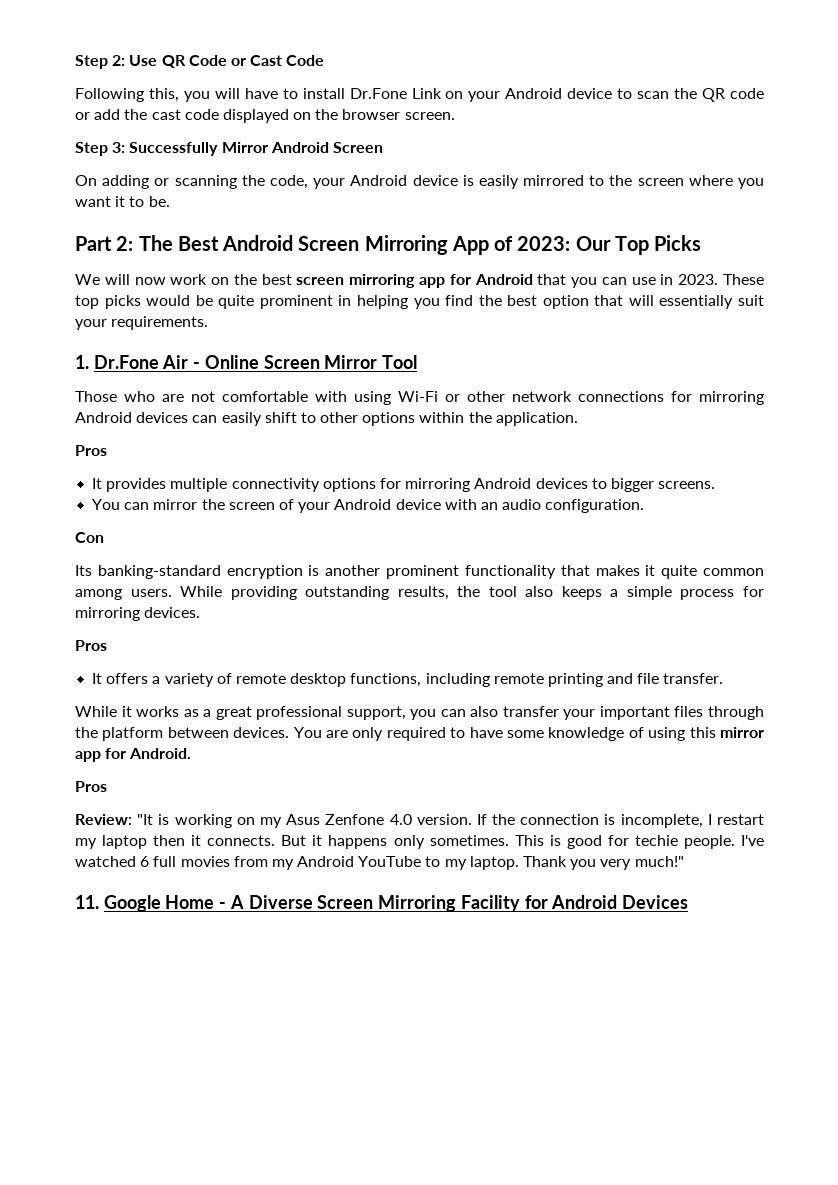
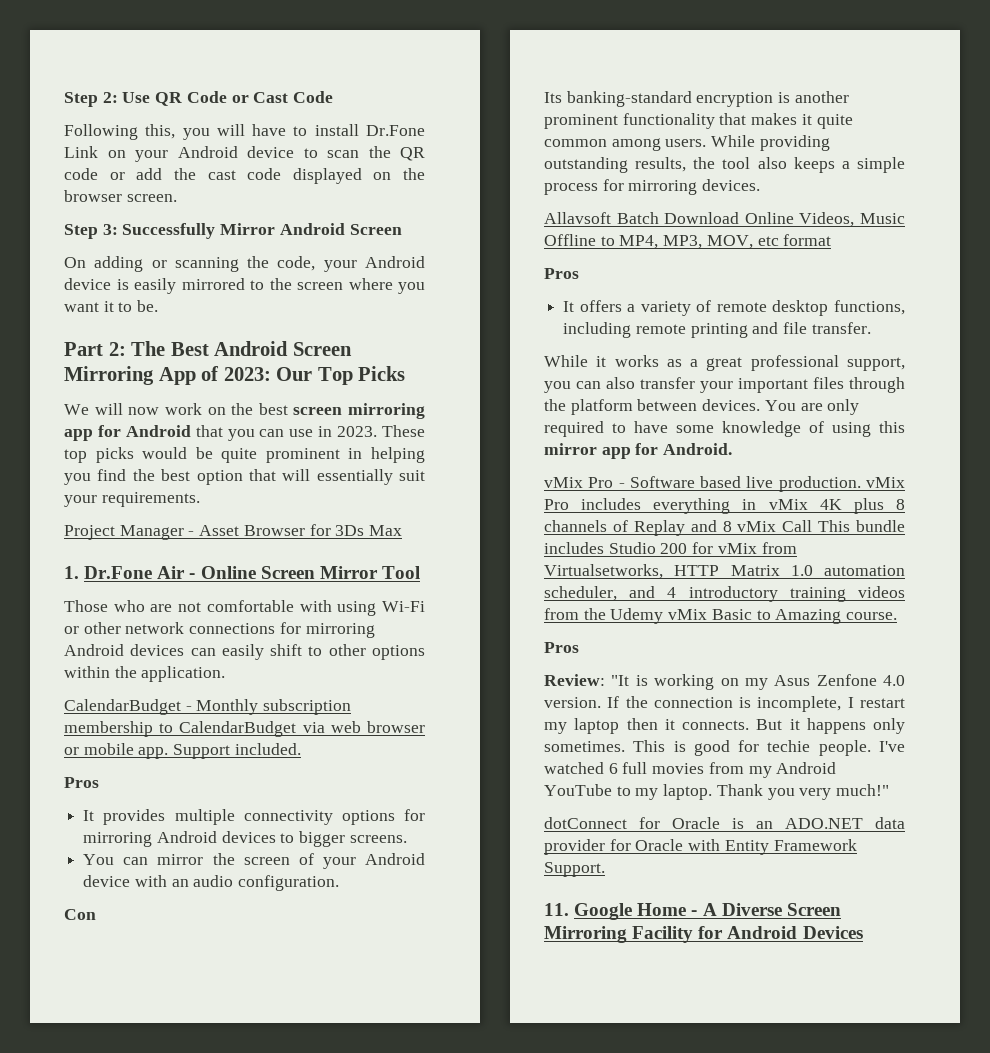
(209, 323) none -> [64,524,403,540] // Project Manager - Asset Browser for 3Ds Max
(578, 419) none -> [64,699,352,715] [64,721,425,737] [64,743,301,759] // CalendarBudget - Monthly subscription membership to CalendarBudget via web browser or mobile app. Support included.
(201, 612) none -> [544,212,905,227] [544,234,832,249] // Allavsoft Batch Download Online Videos, Music Offline to MP4, MP3, MOV, etc format
(192, 753) none -> [544,476,905,492] [544,498,905,514] [544,520,905,536] [544,542,797,554] [544,564,905,579] [544,586,905,602] [544,608,898,624] // vMix Pro - Software based live production. vMix Pro includes everything in vMix 4K plus 8 channels of Replay and 8 vMix Call This bundle includes Studio 200 for vMix from Virtualsetworks, HTTP Matrix 1.0 automation scheduler, and 4 introductory training videos from the Udemy vMix Basic to Amazing course.
(684, 861) none -> [544,817,905,829] [544,839,857,855] [544,862,605,877] // dotConnect for Oracle is an ADO.NET data provider for Oracle with Entity Framework Support.

